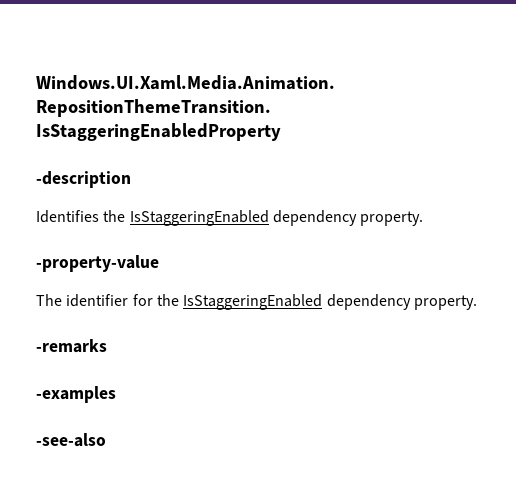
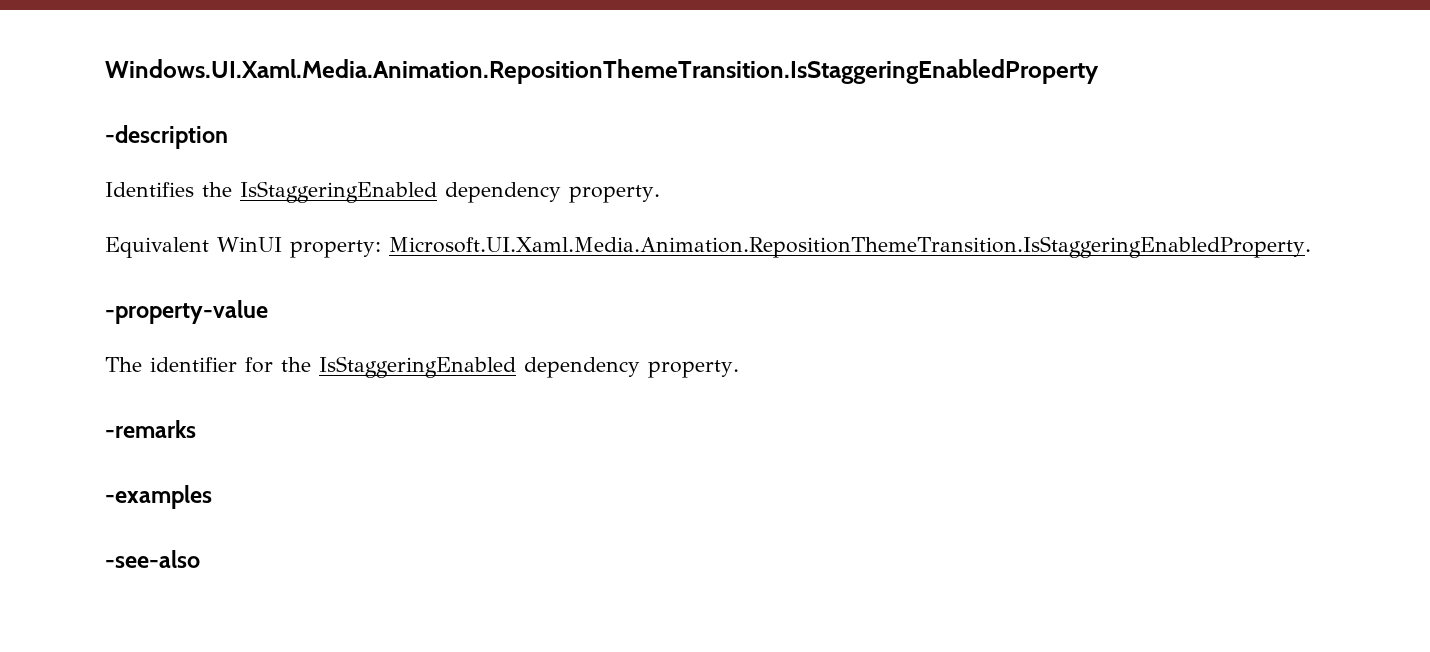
(424, 218) none -> [105,236,1311,258] // Equivalent WinUI property: Microsoft.UI.Xaml.Media.Animation.RepositionThemeTransition.IsStaggeringEnabledProperty.

